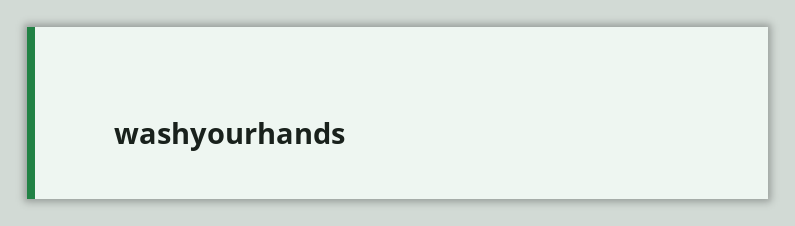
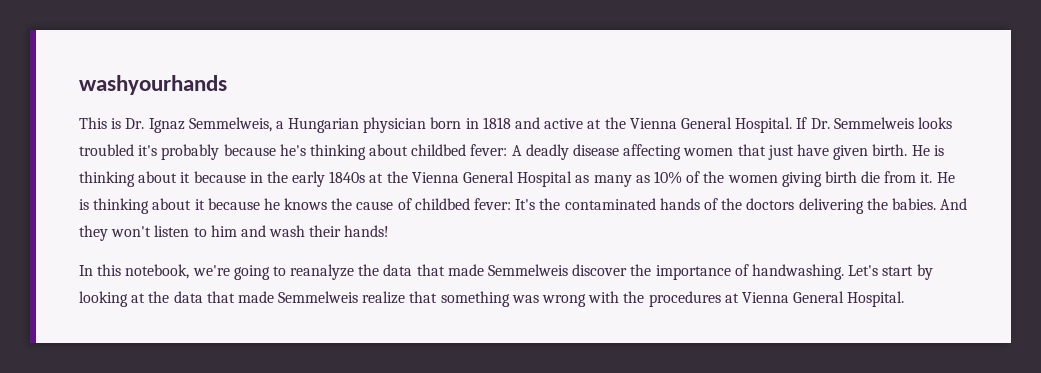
(345, 136) none -> [79,117,952,133] [79,144,944,160] [79,171,955,187] [79,198,968,214] [79,225,390,241] [79,264,933,280] [79,291,905,307] // This is Dr. Ignaz Semmelweis, a Hungarian physician born in 1818 and active at the Vienna General Hospital. If Dr. Semmelweis looks troubled it's probably because he's thinking about childbed fever: A deadly disease affecting women that just have given birth. He is thinking about it because in the early 1840s at the Vienna General Hospital as many as 10% of the women giving birth die from it. He is thinking about it because he knows the cause of childbed fever: It's the contaminated hands of the doctors delivering the babies. And they won't listen to him and wash their hands! // In this notebook, we're going to reanalyze the data that made Semmelweis discover the importance of handwashing. Let's start by looking at the data that made Semmelweis realize that something was wrong with the procedures at Vienna General Hospital.

